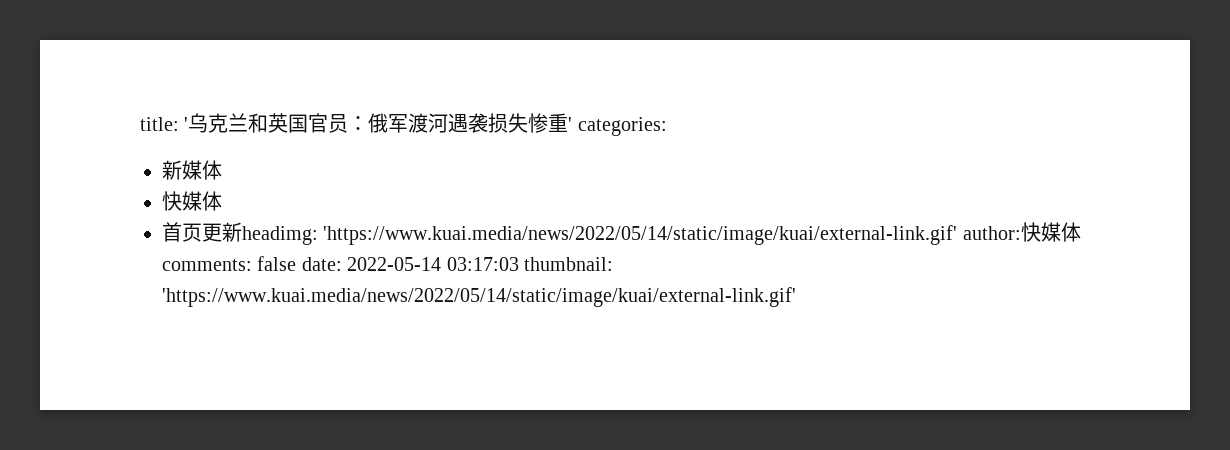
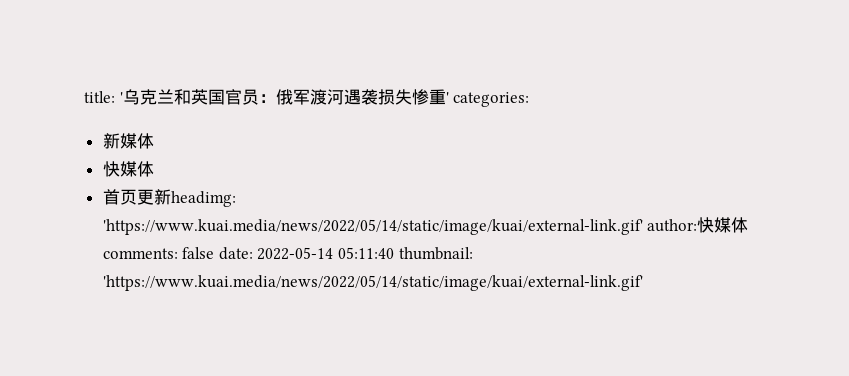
[446,257,519,271] 03:17:03 -> [338,247,395,259] 05:11:40

